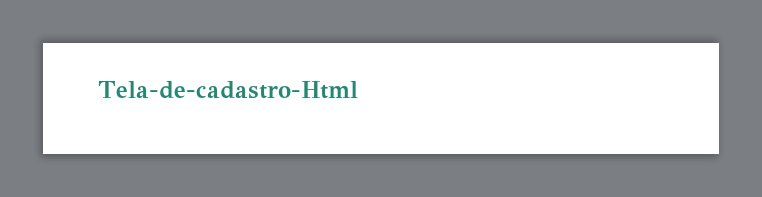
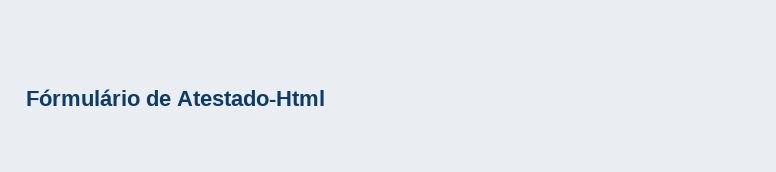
[98,81,358,99] Tela-de-cadastro-Html -> [26,89,325,106] Fórmulário de Atestado-Html

